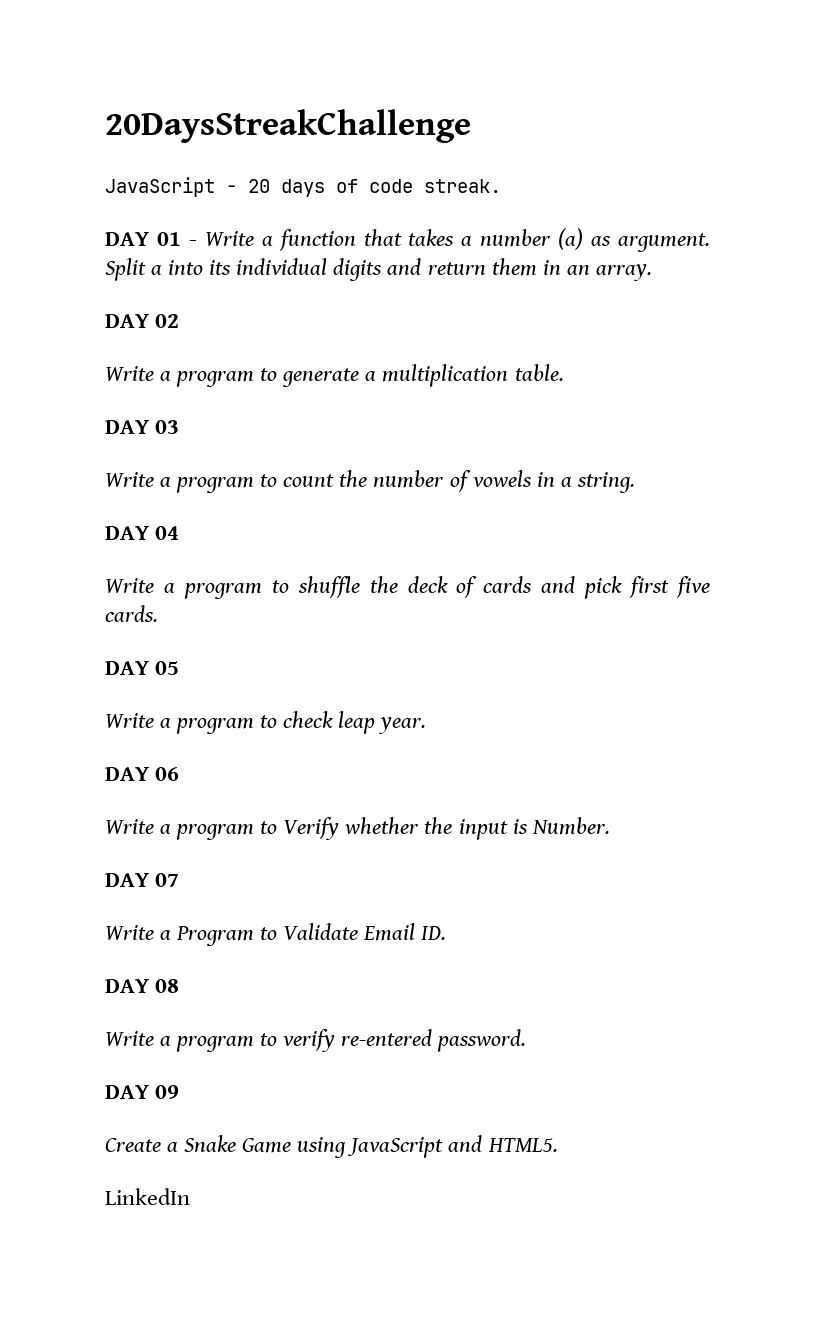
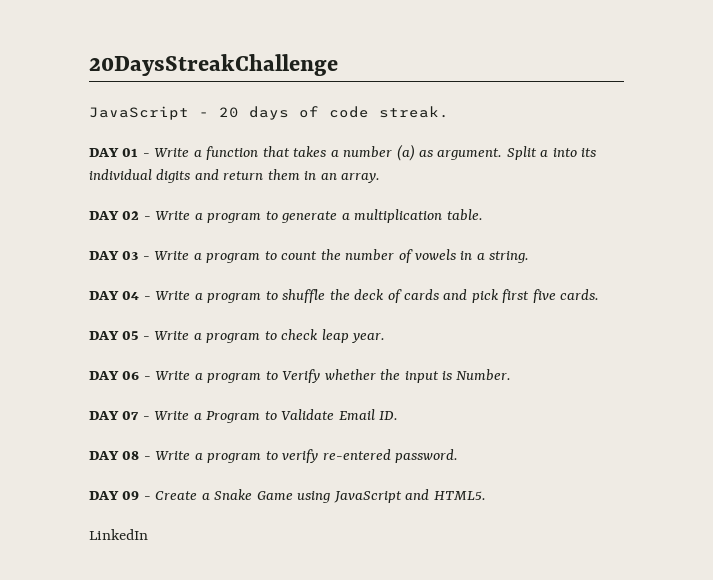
(180, 321) // -> [143,216,151,220] -
(180, 427) // -> [142,256,150,260] -
(180, 533) // -> [143,296,151,300] -
(180, 668) // -> [142,336,150,340] -
(180, 774) // -> [143,376,151,380] -
(180, 880) // -> [142,416,150,420] -
(180, 986) // -> [143,456,151,460] -
(180, 1092) // -> [143,496,151,500] -

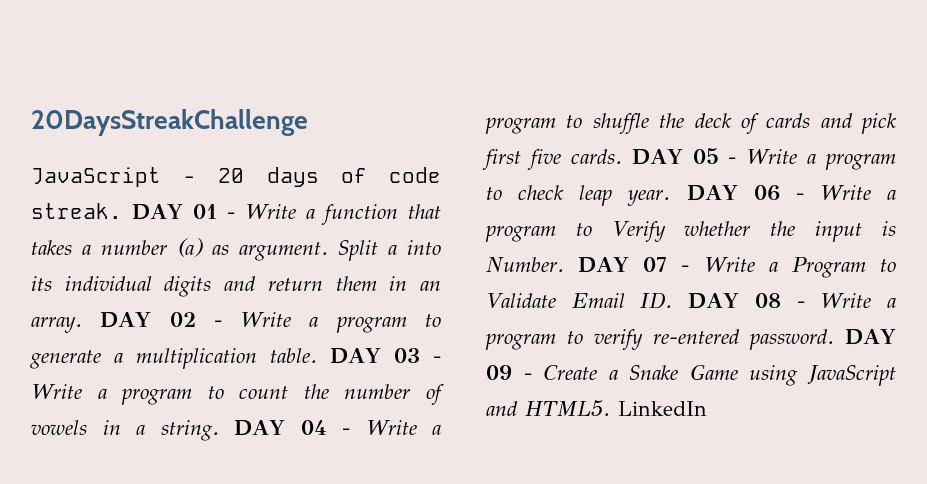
(449, 112) // -> (122, 211) none
(381, 177) // -> (82, 324) none
(483, 215) // -> (318, 355) none
(530, 257) // -> (219, 430) none
(600, 294) // -> (622, 156) none
(386, 337) // -> (671, 197) none
(512, 375) // -> (564, 264) none
(399, 415) // -> (673, 300) none
(459, 456) // -> (835, 339) none
(486, 495) // -> (610, 408) none

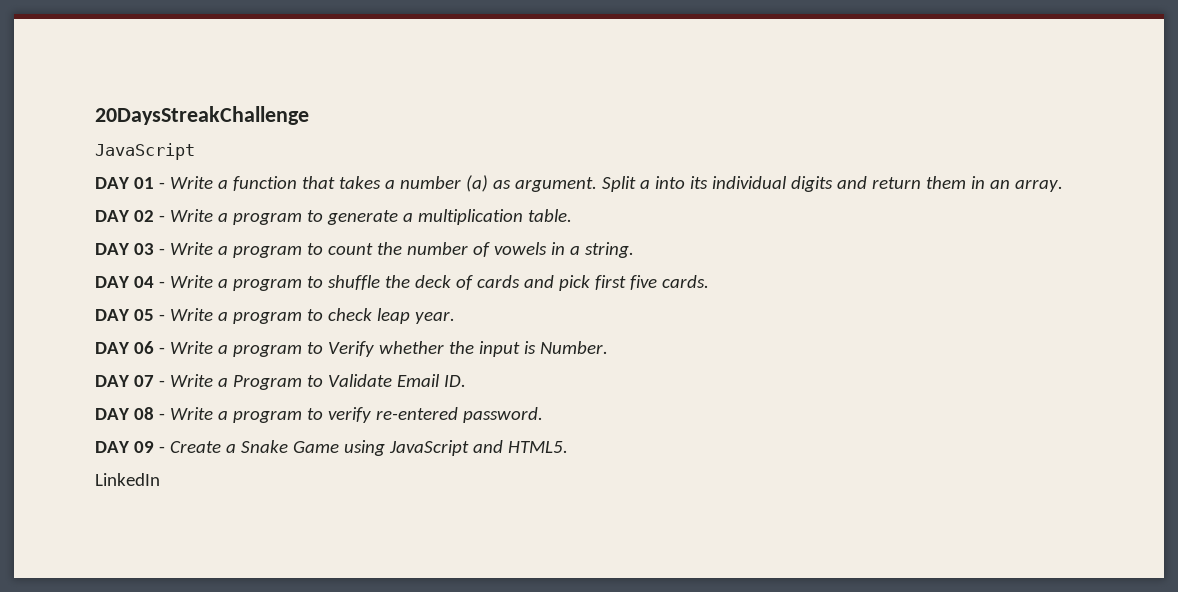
[183,167,441,187] [31,203,122,219] - 20 days of code streak. -> (195, 151) //
(82, 324) none -> (1063, 185) //
(318, 355) none -> (572, 215) //
(219, 430) none -> (634, 250) //
(622, 156) none -> (709, 281) //
(671, 197) none -> (455, 317) //
(564, 264) none -> (608, 347) //
(673, 300) none -> (466, 381) //
(835, 339) none -> (543, 415) //
(610, 408) none -> (568, 447) //

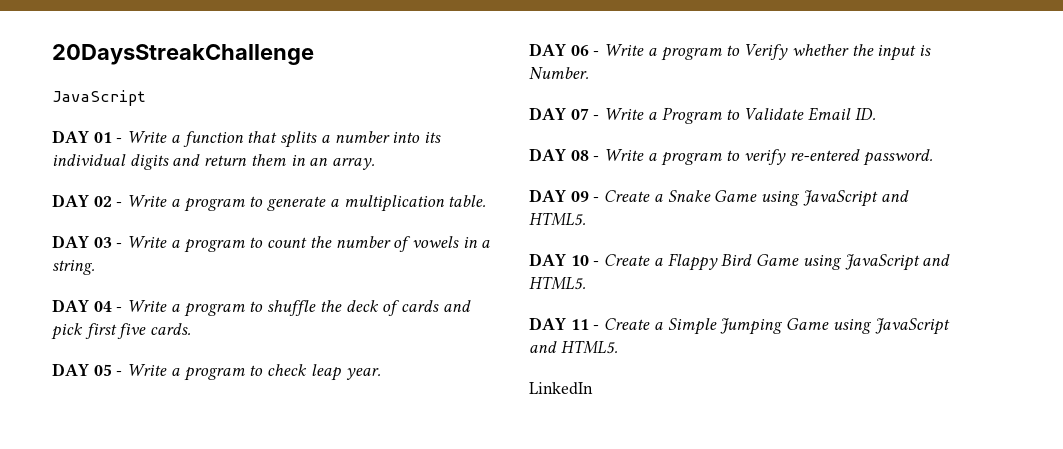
[338,176,381,189] takes -> [280,131,318,148] splits
[465,175,650,192] (a) as argument. Split a -> (390, 137) none
(568, 447) none -> [529,253,951,271] [529,276,586,290] [529,317,950,335] [529,340,618,354] // DAY 10 - Create a Flappy Bird Game using JavaScript and HTML5. // DAY 11 - Create a Simple Jumping Game using JavaScript and HTML5.

